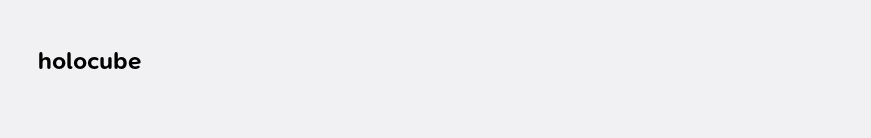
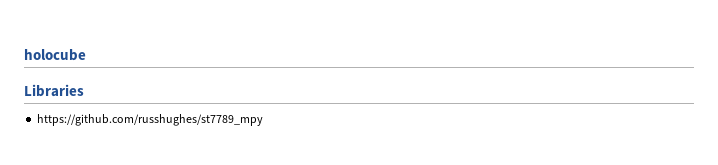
(141, 61) none -> [24,84,84,97] [37,114,264,126] // Libraries // https://github.com/russhughes/st7789_mpy

